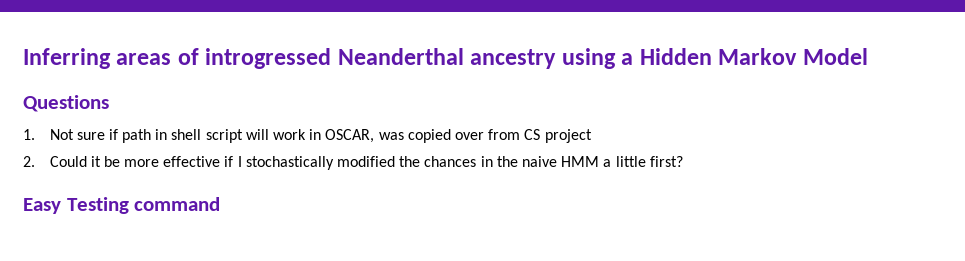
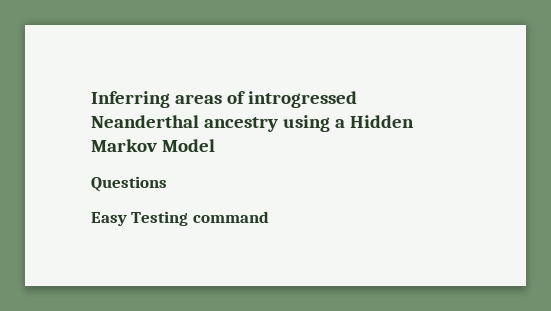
[23,129,592,143] [23,156,683,170] // 1. Not sure if path in shell script will work in OSCAR, was copied over from CS project // 2. Could it be more effective if I stochastically modified the chances in the naive HMM a little first? -> (167, 184) none

